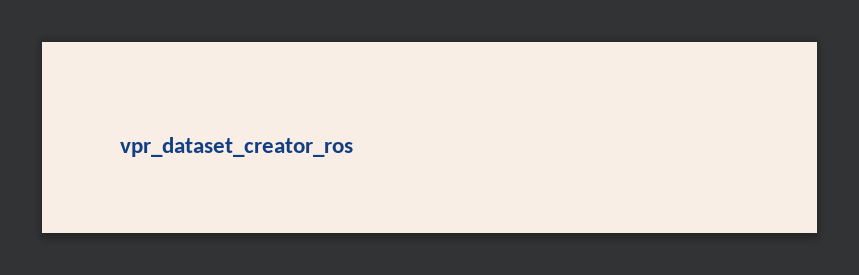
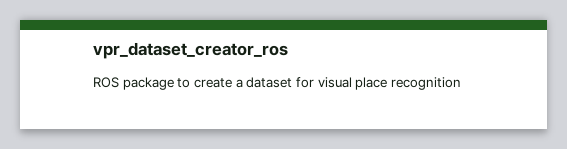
(353, 147) none -> [93,77,461,90] // ROS package to create a dataset for visual place recognition

